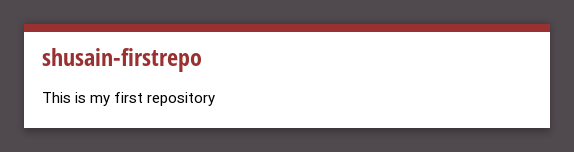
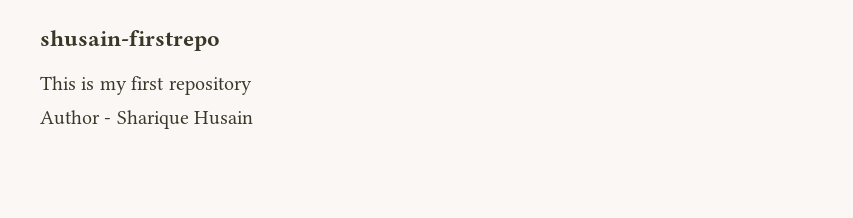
(216, 99) none -> [40,110,254,129] // Author - Sharique Husain

